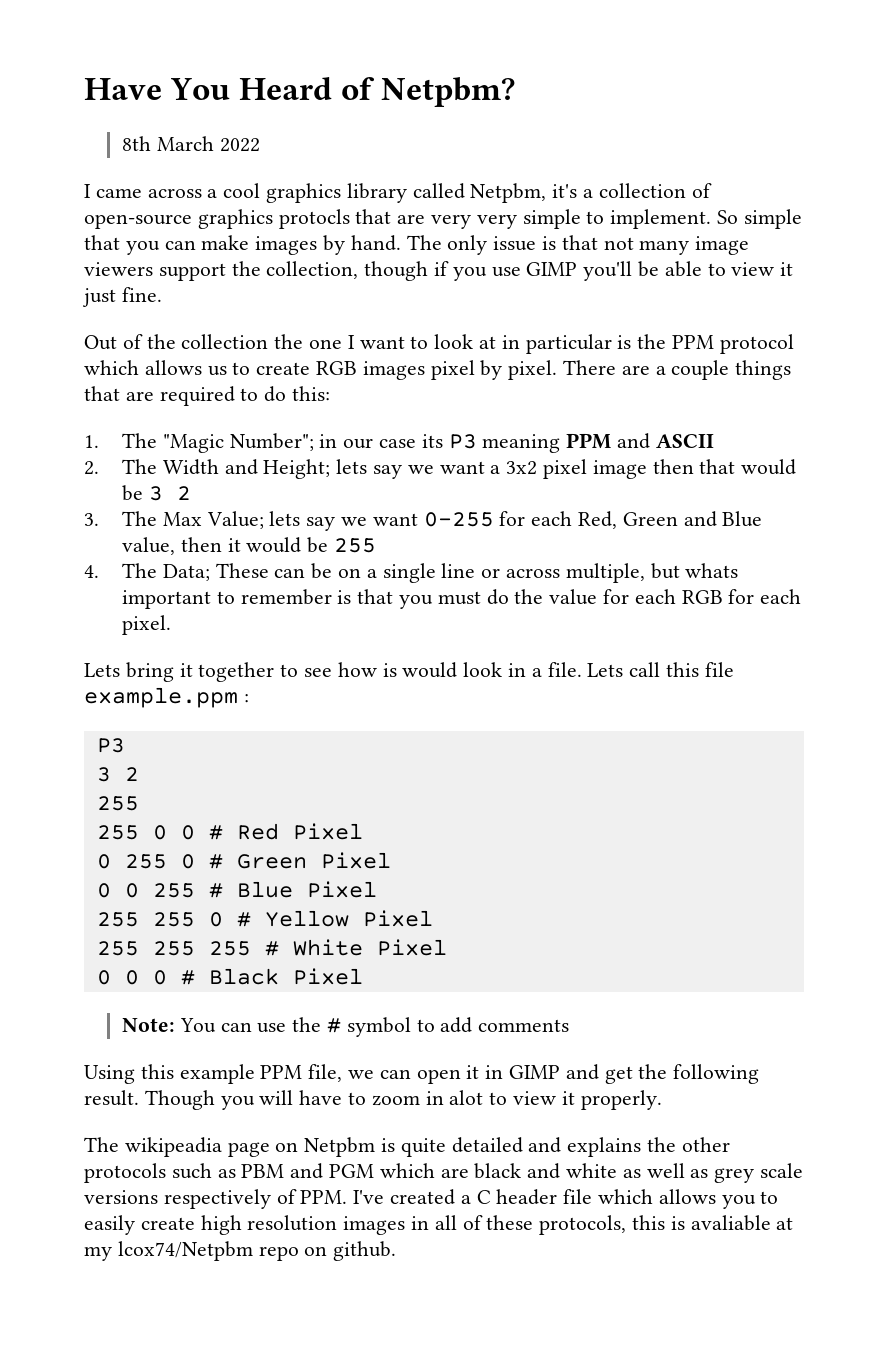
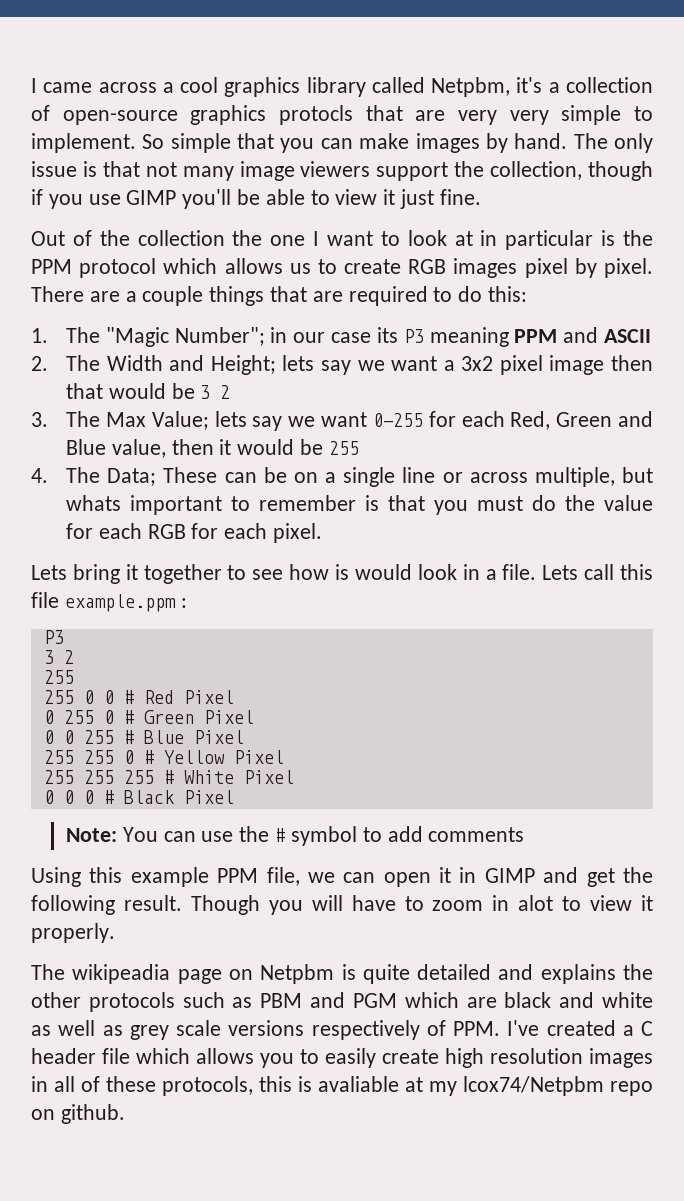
[84,77,516,107] [121,136,260,152] Have You Heard of Netpbm? // 8th March 2022 // -> (31, 85) none

